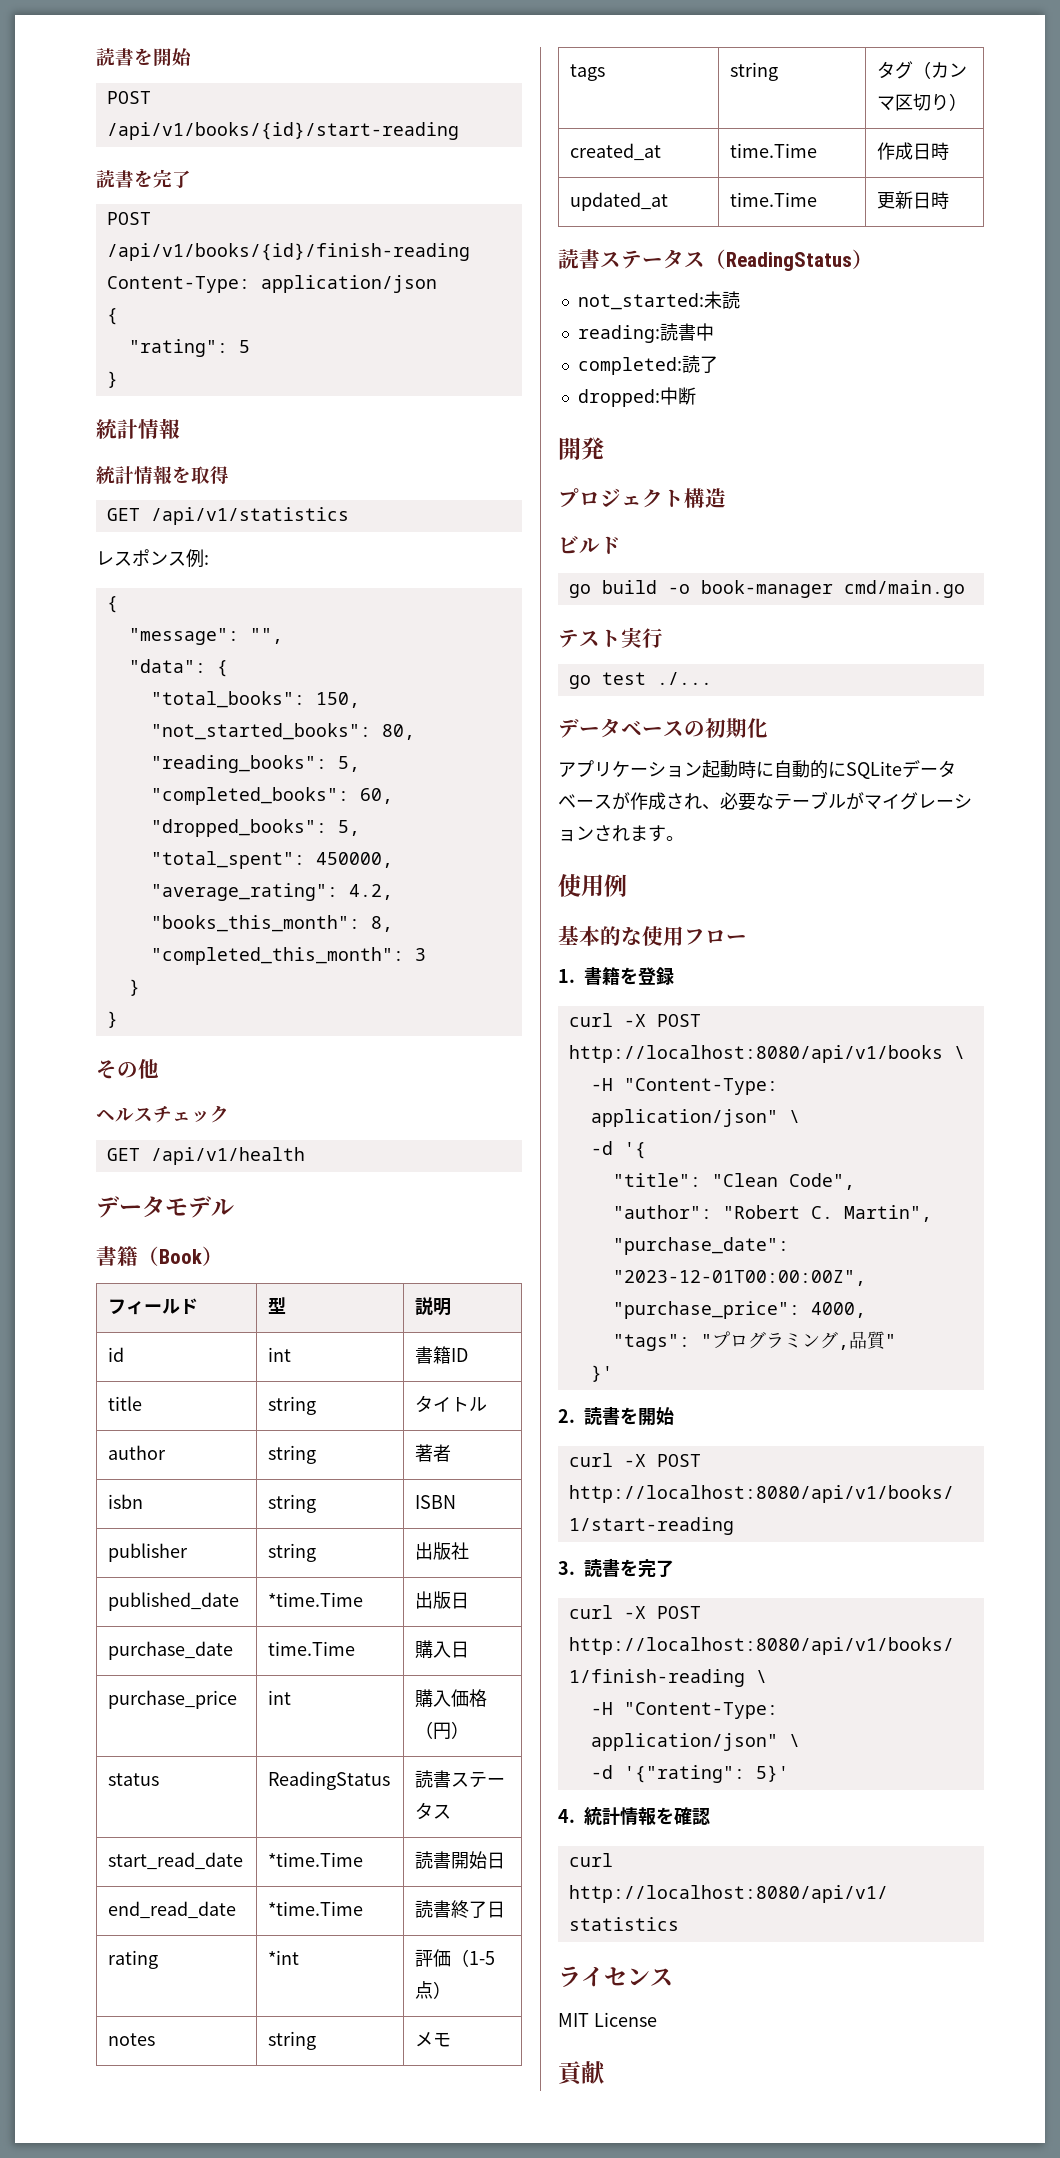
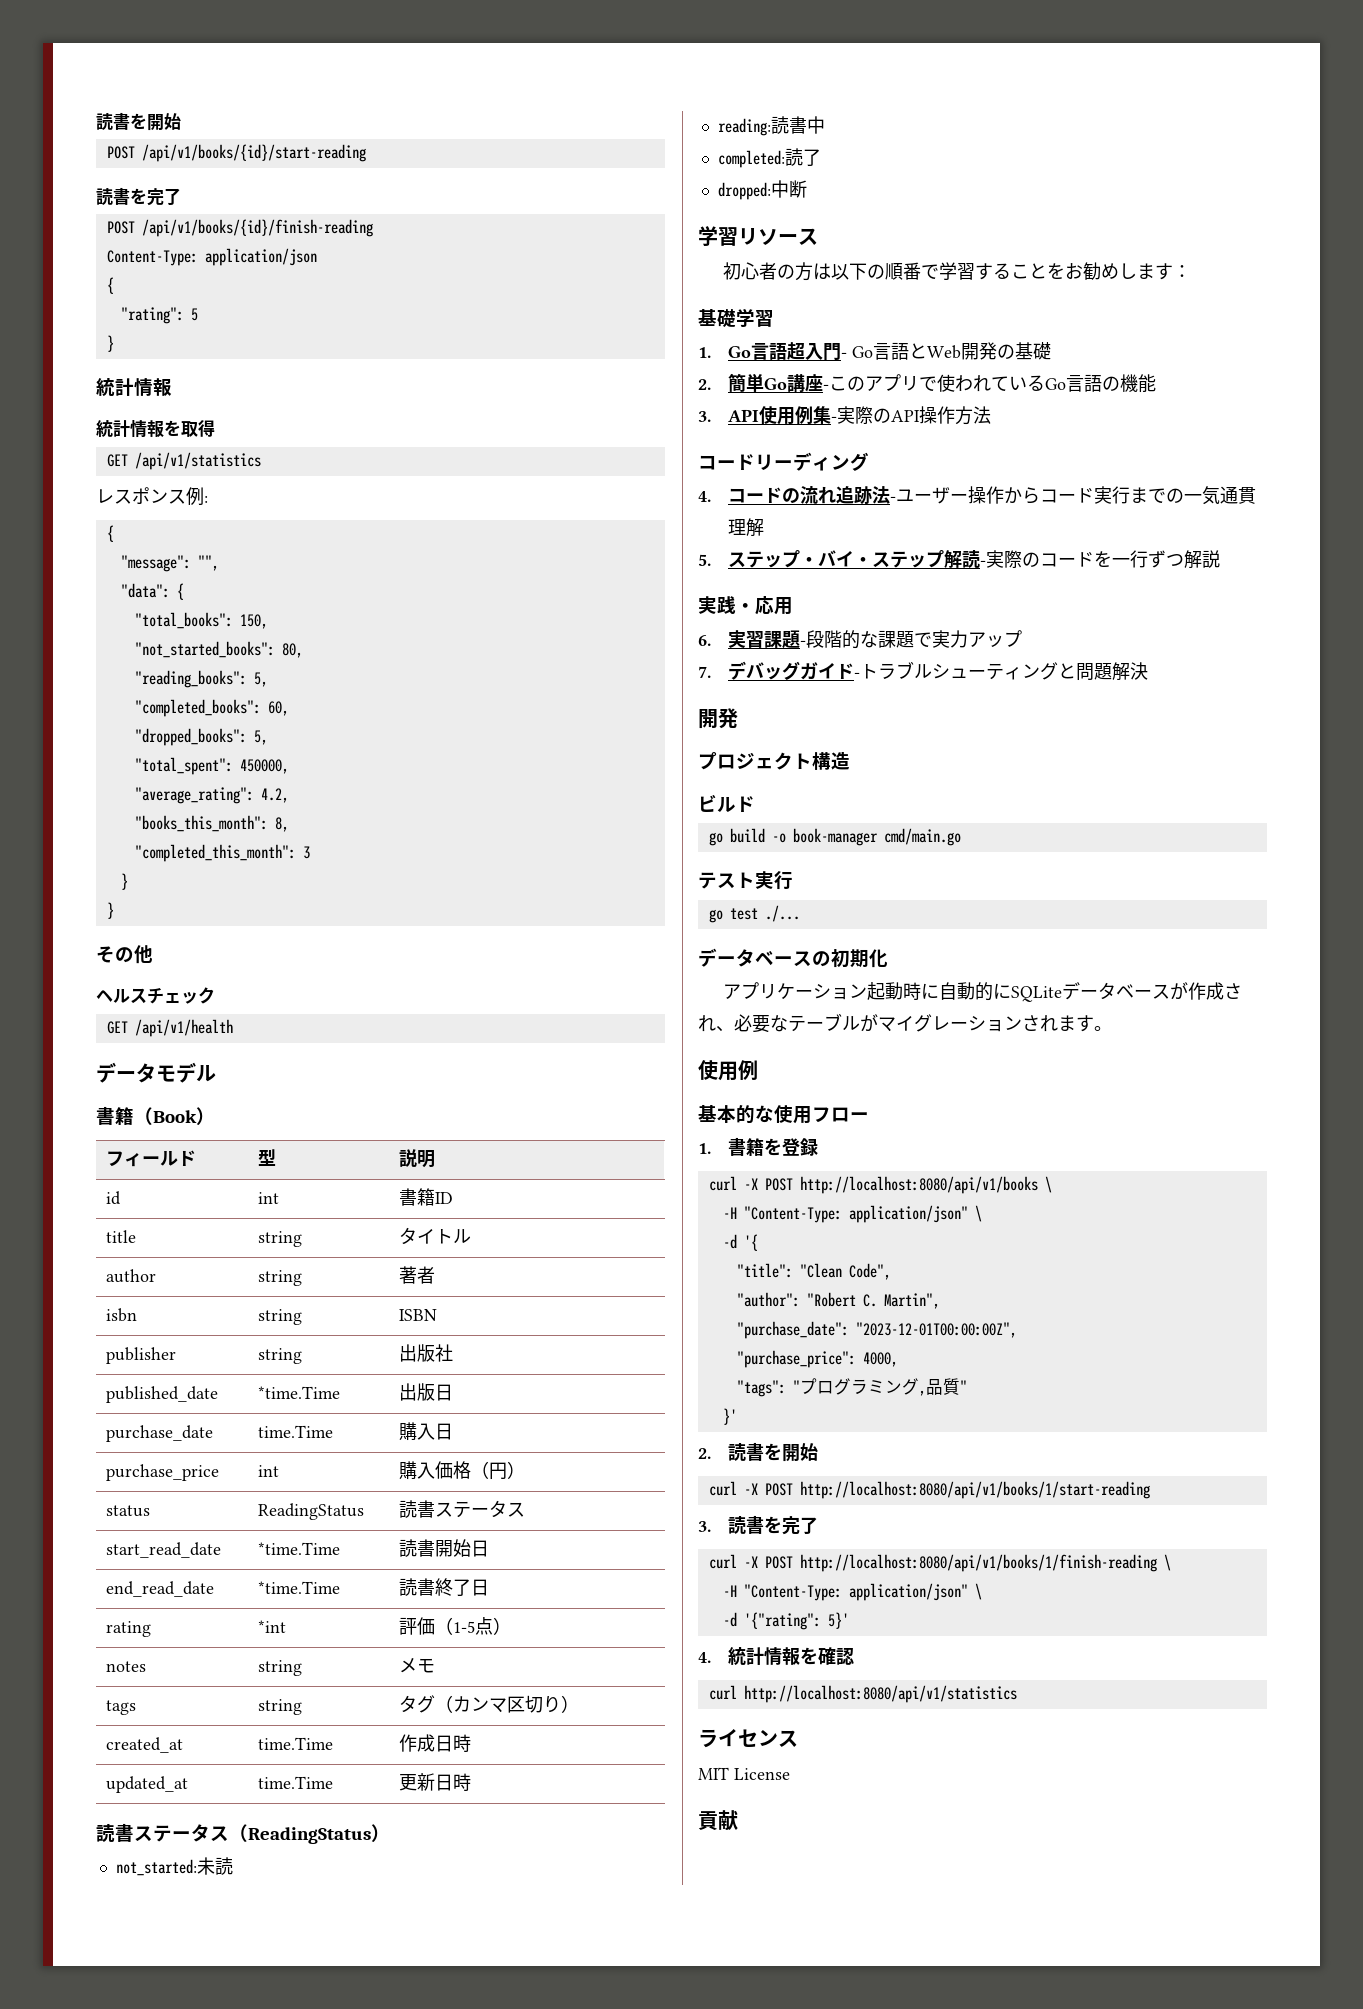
(696, 396) none -> [698,226,818,246] [723,262,1192,281] [698,308,774,328] [698,342,1052,361] [698,373,1157,393] [698,406,992,425] [698,452,869,471] [698,486,1257,505] [728,518,765,537] [698,550,1221,569] [698,596,793,615] [698,630,1023,649] [698,661,1149,681] // 学習リソース // 初心者の方は以下の順番で学習することをお勧めします： // 基礎学習 // 1. Go言語超入門- Go言語とWeb開発の基礎 // 2.簡単Go講座-このアプリで使われているGo言語の機能 // 3. API使用例集-実際のAPI操作方法 // コードリーディング // 4.コードの流れ追跡法-ユーザー操作からコード実行までの一気通貫理解 // 5.ステップ・バイ・ステップ解読-実際のコードを一行ずつ解説 // 実践・応用 // 6.実習課題-段階的な課題で実力アップ // 7.デバッグガイド-トラブルシューティングと問題解決

